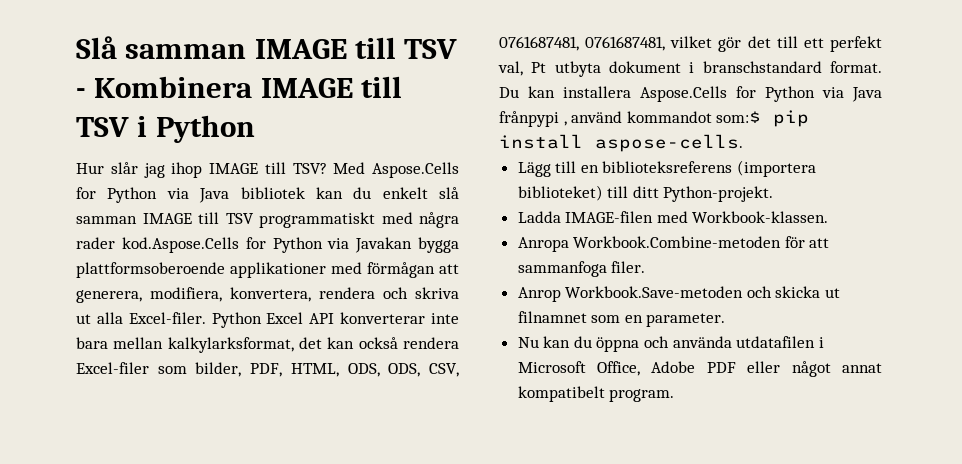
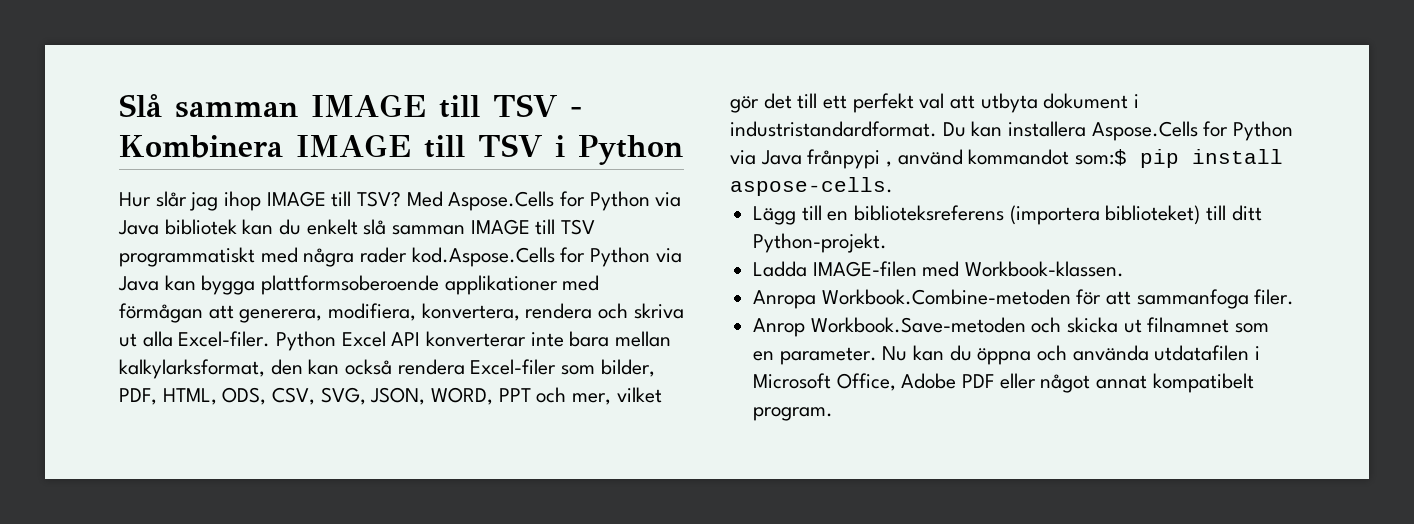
[355,237,413,253] Javakan -> [118,275,196,291] Java kan
[299,337,322,349] det -> [270,359,303,375] den
[388,363,460,377] [499,36,666,51] ODS, CSV, 0761687481, 0761687481, -> [272,387,612,405] CSV, SVG, JSON, WORD, PPT och mer,
[498,61,547,76] val, Pt -> [919,93,976,109] val att
[702,61,882,73] branschstandard format. -> [730,121,937,137] industristandardformat.
(726, 320) // -> (877, 356) none

